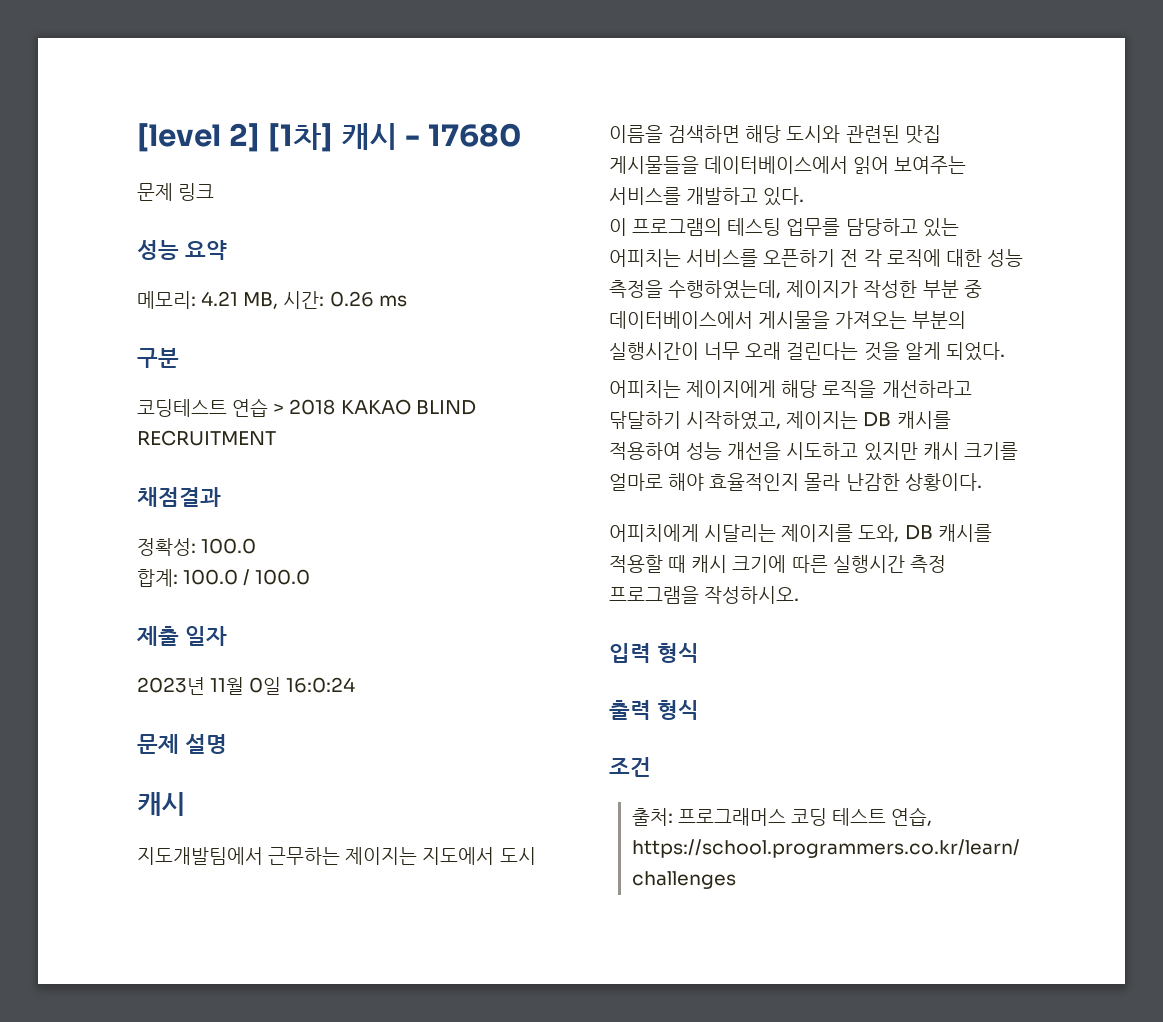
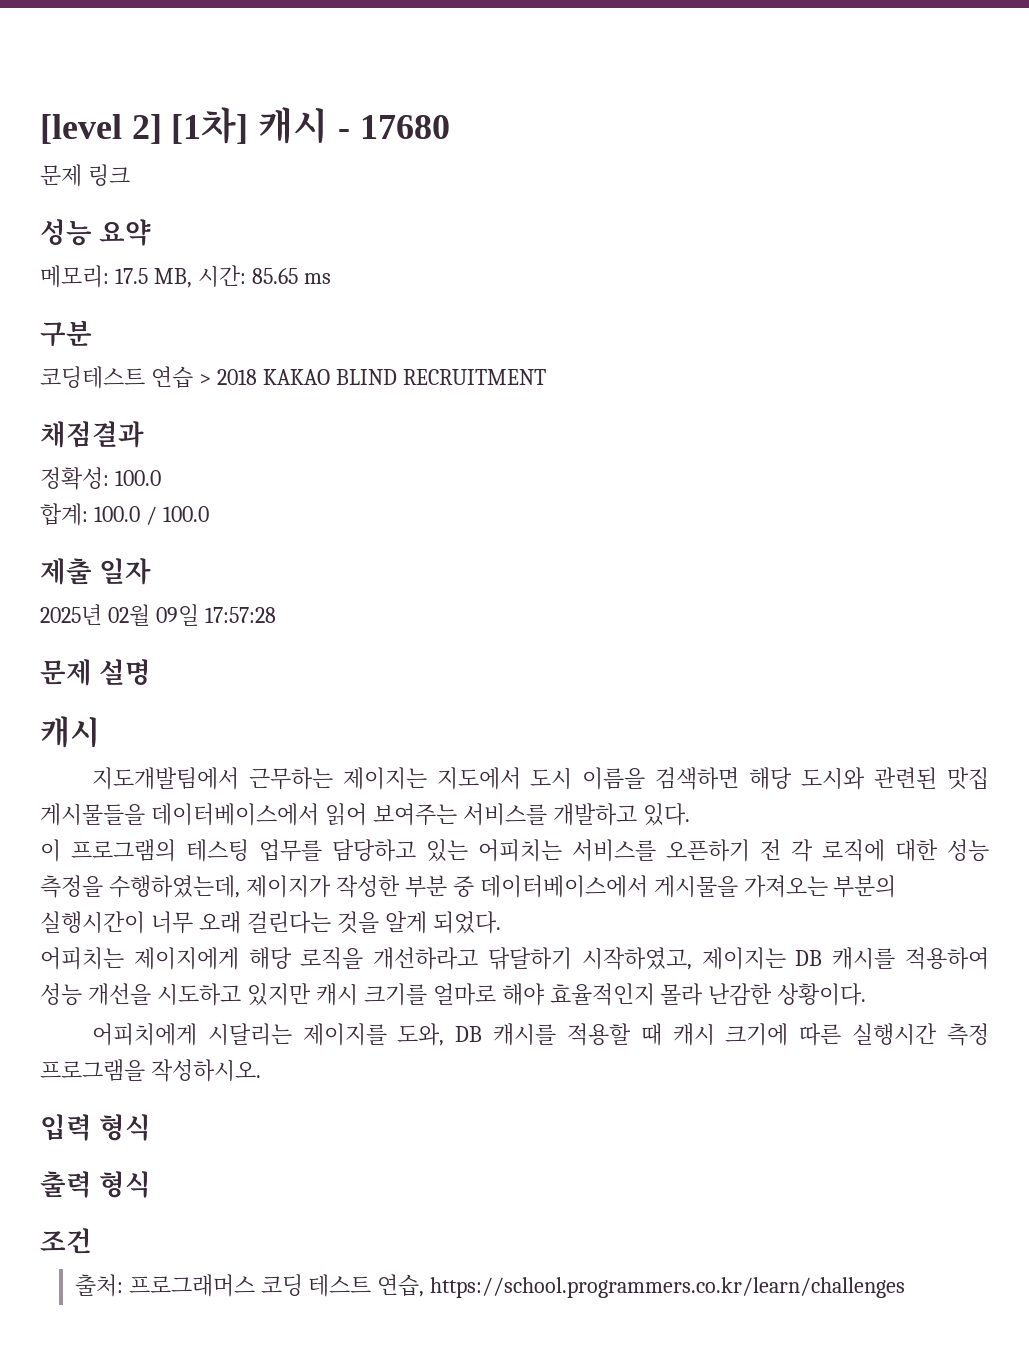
[201,291,239,306] 4.21 -> [114,268,148,284] 17.5
[329,291,374,307] 0.26 -> [251,268,298,284] 85.65
[137,677,356,695] 2023년 11월 0일 16:0:24 -> [40,604,276,626] 2025년 02월 09일 17:57:28

